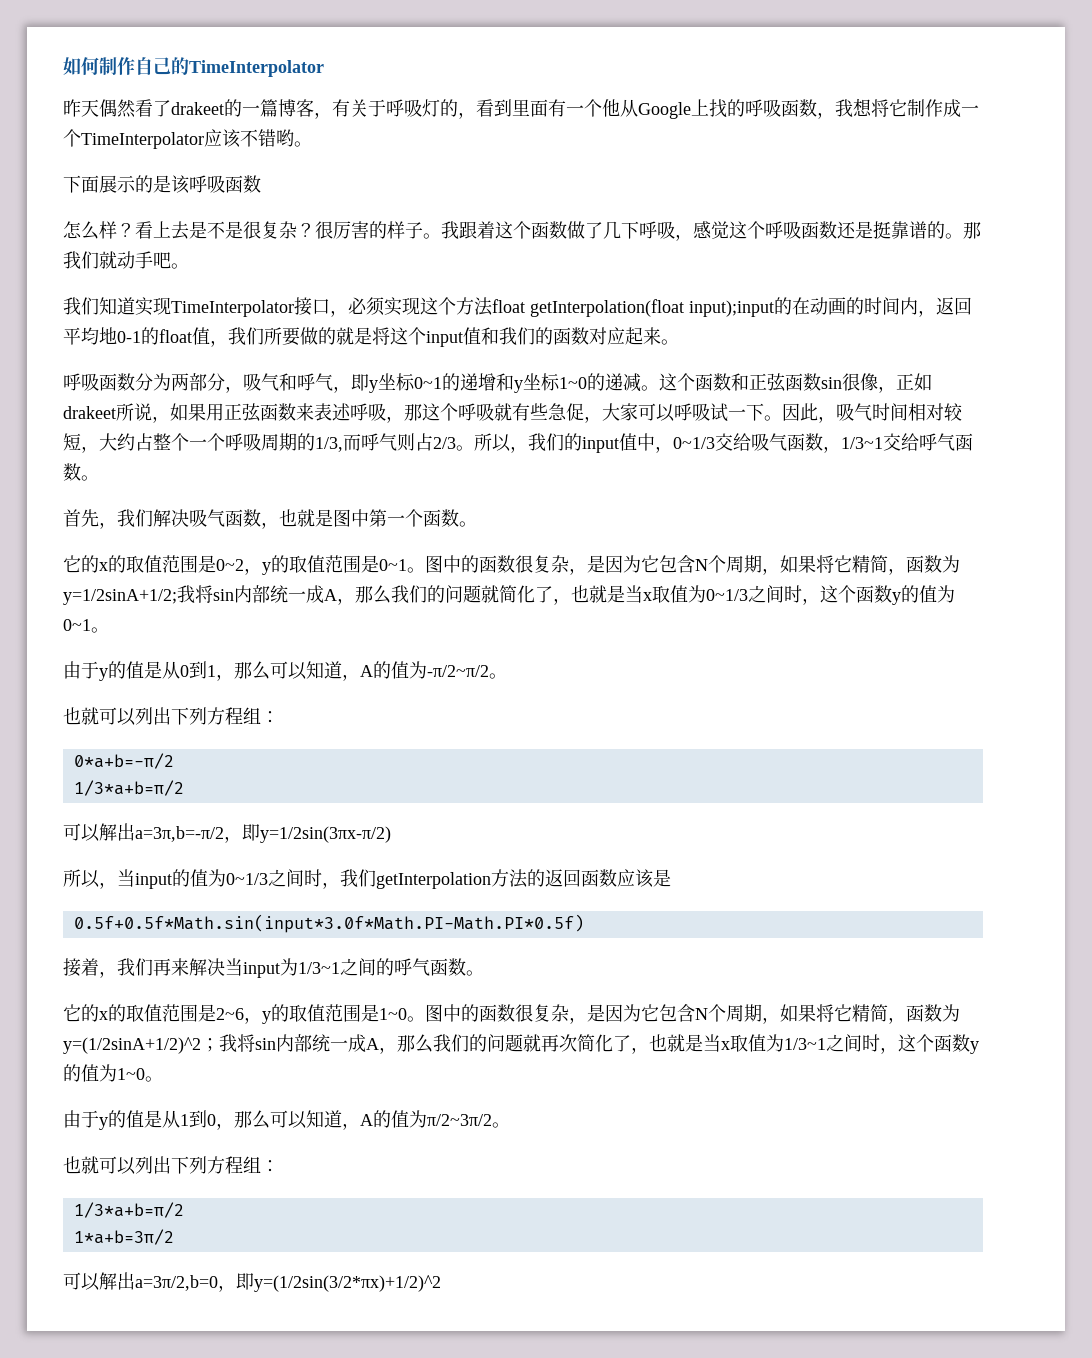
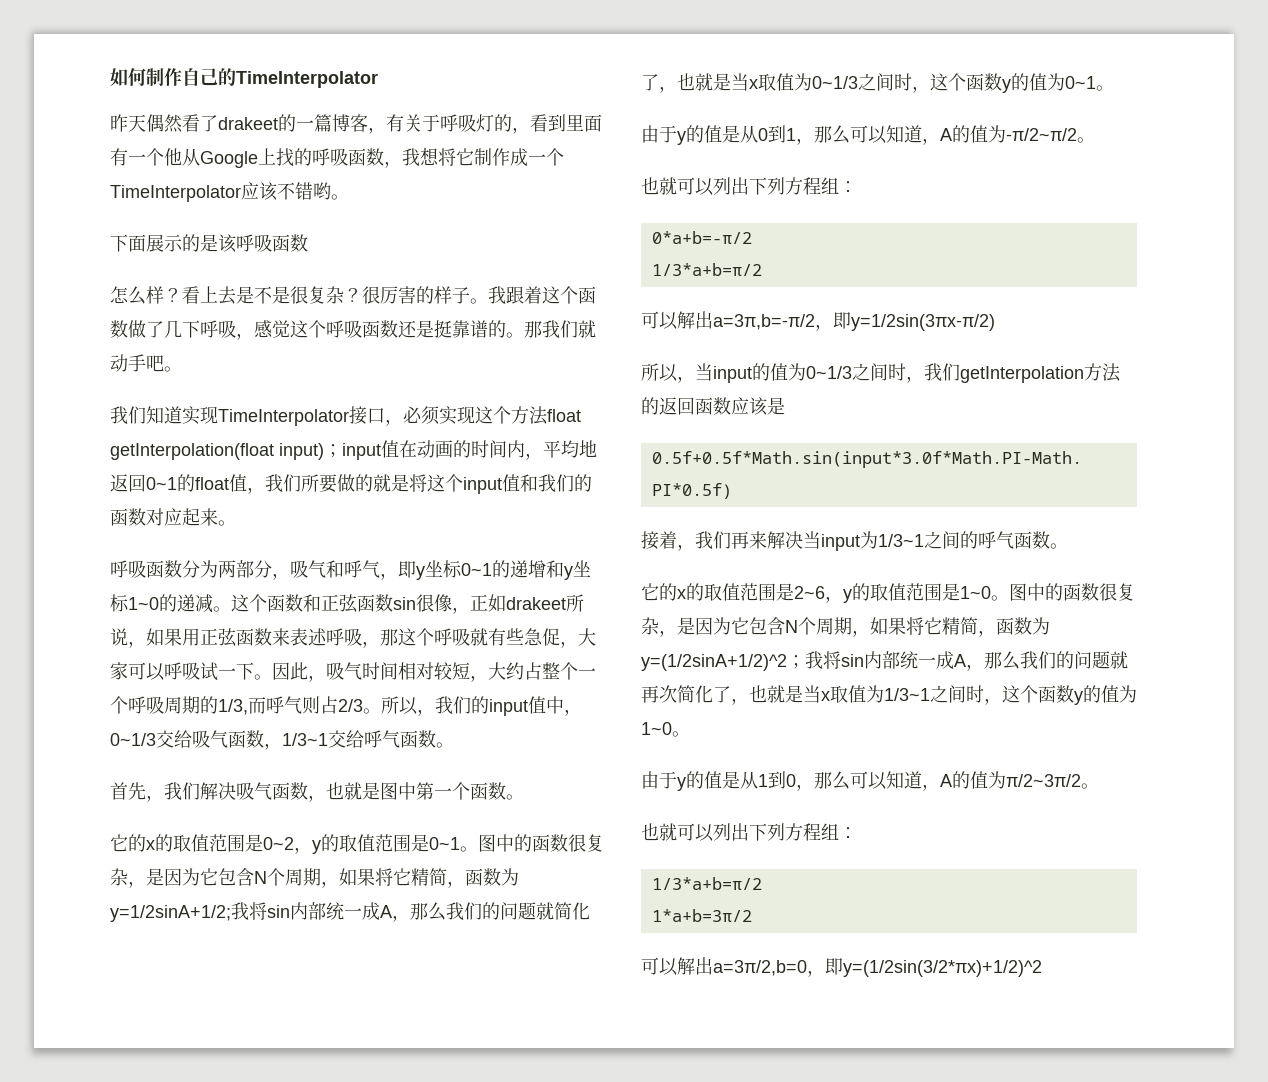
[689,297,792,317] input);input的 -> [279,440,399,460] input)；input值
[936,297,972,315] [63,327,141,345] 返回平均地0-1 -> [543,440,597,458] [110,474,177,492] 平均地返回0~1

